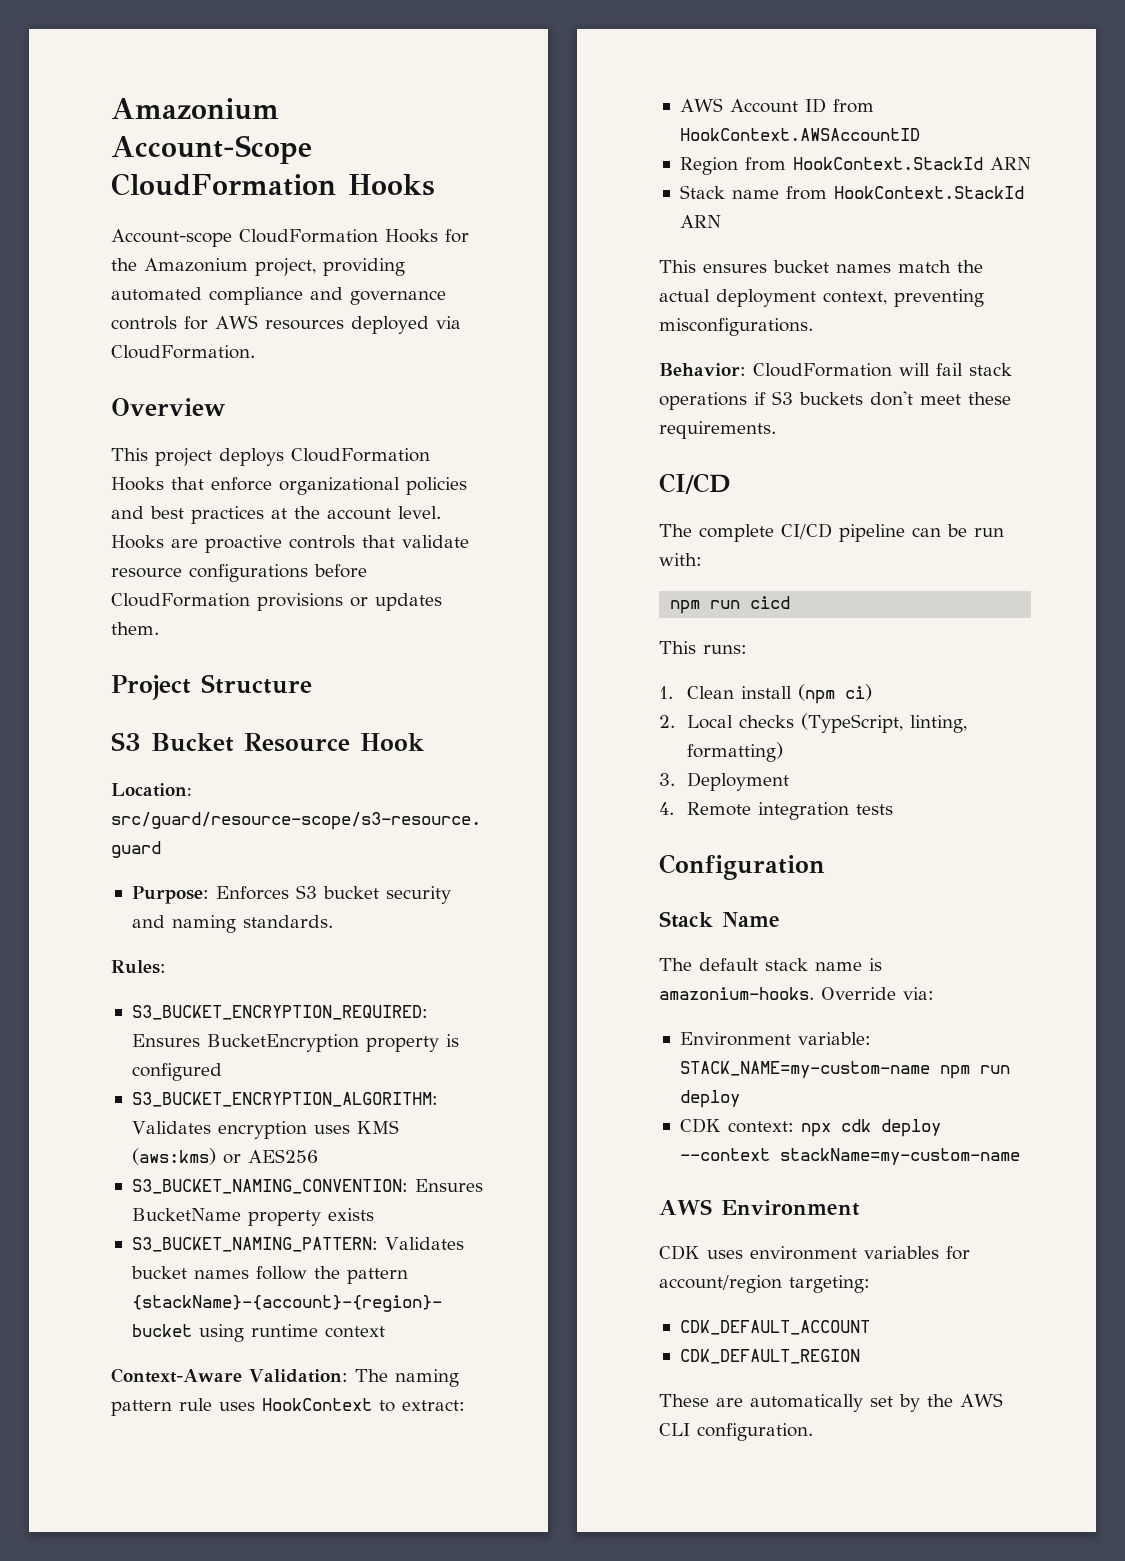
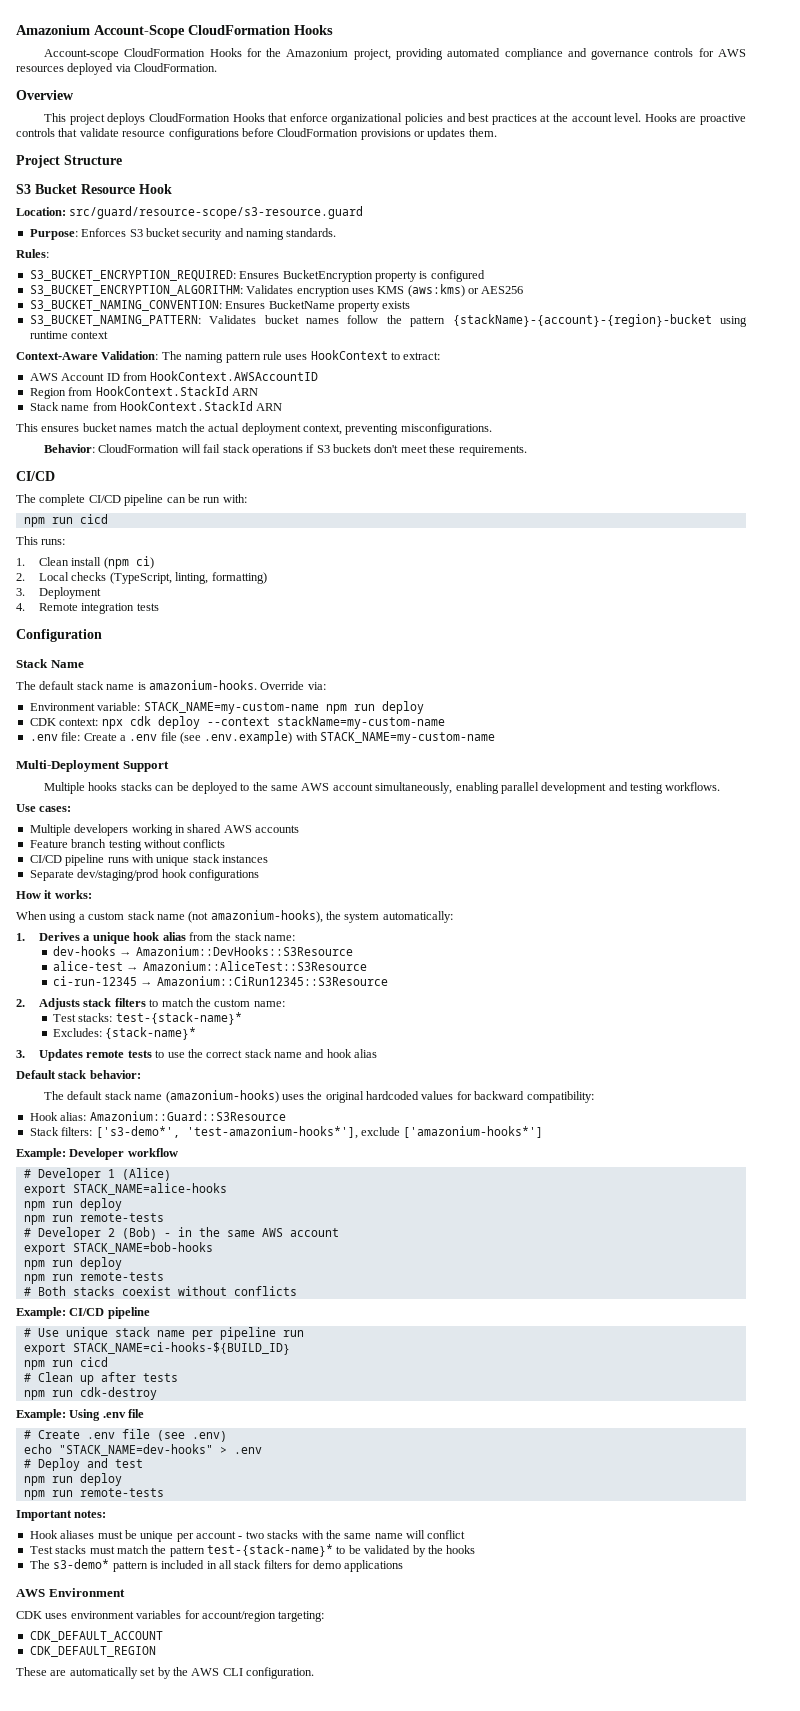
(1020, 1156) none -> [29,731,496,744] [16,760,169,772] [44,782,721,794] [16,804,72,812] [29,824,299,836] [29,839,226,851] [29,854,268,866] [29,869,259,881] [16,890,92,899] [16,910,453,923] [16,932,296,944] [52,946,353,956] [52,961,367,971] [52,976,388,986] [16,998,285,1010] [52,1012,242,1025] [52,1027,197,1040] [16,1049,378,1061] [16,1070,141,1079] [44,1090,594,1103] [29,1111,286,1121] [29,1126,544,1139] [16,1148,178,1160] [23,1168,171,1181] [23,1183,227,1196] [23,1198,122,1211] [23,1213,164,1225] [23,1227,339,1240] [23,1242,213,1255] [23,1257,122,1270] [23,1272,164,1284] [23,1286,297,1296] [16,1307,150,1319] [23,1327,304,1340] [23,1342,290,1355] [23,1357,108,1370] [23,1372,178,1385] [23,1387,157,1400] [16,1409,145,1421] [23,1429,227,1442] [23,1444,262,1456] [23,1458,143,1471] [23,1473,122,1486] [23,1488,164,1500] [16,1510,107,1521] [29,1530,466,1542] [29,1544,476,1557] [29,1559,403,1572] // .env file: Create a .env file (see .env.example) with STACK_NAME=my-custom-name // Multi-Deployment Support // Multiple hooks stacks can be deployed to the same AWS account simultaneously, enabling parallel development and testing workflows. // Use cases: // Multiple developers working in shared AWS accounts // Feature branch testing without conflicts // CI/CD pipeline runs with unique stack instances // Separate dev/staging/prod hook configurations // How it works: // When using a custom stack name (not amazonium-hooks), the system automatically: // 1. Derives a unique hook alias from the stack name: // dev-hooks → Amazonium::DevHooks::S3Resource // alice-test → Amazonium::AliceTest::S3Resource // ci-run-12345 → Amazonium::CiRun12345::S3Resource // 2. Adjusts stack filters to match the custom name: // Test stacks: test-{stack-name}* // Excludes: {stack-name}* // 3. Updates remote tests to use the correct stack name and hook alias // Default stack behavior: // The default stack name (amazonium-hooks) uses the original hardcoded values for backward compatibility: // Hook alias: Amazonium::Guard::S3Resource // Stack filters: ['s3-demo*', 'test-amazonium-hooks*'], exclude ['amazonium-hooks*'] // Example: Developer workflow // # Developer 1 (Alice) // export STACK_NAME=alice-hooks // npm run deploy // npm run remote-tests // # Developer 2 (Bob) - in the same AWS account // export STACK_NAME=bob-hooks // npm run deploy // npm run remote-tests // # Both stacks coexist without conflicts // Example: CI/CD pipeline // # Use unique stack name per pipeline run // export STACK_NAME=ci-hooks-${BUILD_ID} // npm run cicd // # Clean up after tests // npm run cdk-destroy // Example: Using .env file // # Create .env file (see .env) // echo "STACK_NAME=dev-hooks" > .env // # Deploy and test // npm run deploy // npm run remote-tests // Important notes: // Hook aliases must be unique per account - two stacks with the same name will conflict // Test stacks must match the pattern test-{stack-name}* to be validated by the hooks // The s3-demo* pattern is included in all stack filters for demo applications

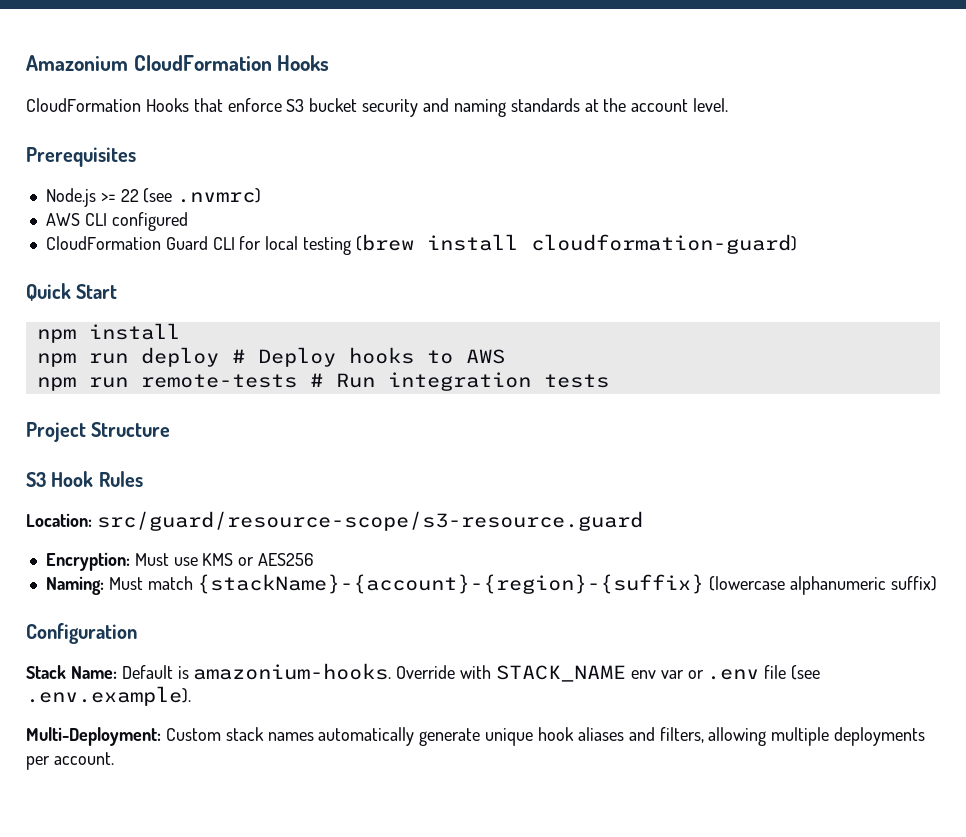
[16,25,185,38] Amazonium Account-Scope -> [26,55,128,71] Amazonium
[44,48,747,60] [16,63,218,75] [16,90,74,100] [44,113,747,125] [16,128,497,140] Account-scope CloudFormation Hooks for the Amazonium project, providing automated compliance and governance controls for AWS resources deployed via CloudFormation. // Overview // This project deploys CloudFormation Hooks that enforce organizational policies and best practices at the account level. Hooks are proactive controls that validate resource configurations before CloudFormation provisions or updates them. -> [26,98,729,117] [26,147,136,167] [45,188,262,207] [45,212,188,231] [45,234,797,255] [26,283,118,301] [36,323,180,343] [36,347,505,367] [36,372,609,391] CloudFormation Hooks that enforce S3 bucket security and naming standards at the account level. // Prerequisites // Node.js >= 22 (see .nvmrc) // AWS CLI configured // CloudFormation Guard CLI for local testing (brew install cloudformation-guard) // Quick Start // npm install // npm run deploy # Deploy hooks to AWS // npm run remote-tests # Run integration tests
[35,184,172,194] Bucket Resource Hook -> [51,471,143,487] Hook Rules
[29,228,337,240] [16,249,49,258] [29,270,485,282] [29,284,524,297] [29,300,411,312] [29,314,747,327] [29,331,109,339] [16,350,441,363] [29,371,319,381] [29,386,258,399] [29,401,283,411] [16,423,492,435] [44,444,527,456] [16,471,55,481] [16,494,247,506] [23,514,108,527] [16,536,66,545] [16,556,154,569] [16,572,267,584] [16,587,102,599] [16,603,159,614] [16,629,102,642] [16,659,84,668] [16,680,326,690] [29,701,424,714] [29,716,445,729] [29,731,496,744] [16,760,169,772] [44,782,721,794] [16,804,72,812] [29,824,299,836] [29,839,226,851] [29,854,268,866] [29,869,259,881] [16,890,92,899] [16,910,453,923] [16,932,296,944] [52,946,353,956] [52,961,367,971] [52,976,388,986] [16,998,285,1010] [52,1012,242,1025] [52,1027,197,1040] [16,1049,378,1061] [16,1070,141,1079] [44,1090,594,1103] [29,1111,286,1121] [29,1126,544,1139] [16,1148,178,1160] [23,1168,171,1181] [23,1183,227,1196] [23,1198,122,1211] [23,1213,164,1225] [23,1227,339,1240] [23,1242,213,1255] [23,1257,122,1270] [23,1272,164,1284] [23,1286,297,1296] [16,1307,150,1319] [23,1327,304,1340] [23,1342,290,1355] [23,1357,108,1370] [23,1372,178,1385] [23,1387,157,1400] [16,1409,145,1421] [23,1429,227,1442] [23,1444,262,1456] [23,1458,143,1471] [23,1473,122,1486] [23,1488,164,1500] [16,1510,107,1521] [29,1530,466,1542] [29,1544,476,1557] [29,1559,403,1572] [16,1588,125,1597] [16,1610,325,1622] [29,1631,163,1642] [29,1646,156,1657] [16,1667,314,1679] Purpose: Enforces S3 bucket security and naming standards. // Rules: // S3_BUCKET_ENCRYPTION_REQUIRED: Ensures BucketEncryption property is configured // S3_BUCKET_ENCRYPTION_ALGORITHM: Validates encryption uses KMS (aws:kms) or AES256 // S3_BUCKET_NAMING_CONVENTION: Ensures BucketName property exists // S3_BUCKET_NAMING_PATTERN: Validates bucket names follow the pattern {stackName}-{account}-{region}-bucket using runtime context // Context-Aware Validation: The naming pattern rule uses HookContext to extract: // AWS Account ID from HookContext.AWSAccountID // Region from HookContext.StackId ARN // Stack name from HookContext.StackId ARN // This ensures bucket names match the actual deployment context, preventing misconfigurations. // Behavior: CloudFormation will fail stack operations if S3 buckets don't meet these requirements. // CI/CD // The complete CI/CD pipeline can be run with: // npm run cicd // This runs: // 1. Clean install (npm ci) // 2. Local checks (TypeScript, linting, formatting) // 3. Deployment // 4. Remote integration tests // Configuration // Stack Name // The default stack name is amazonium-hooks. Override via: // Environment variable: STACK_NAME=my-custom-name npm run deploy // CDK context: npx cdk deploy --context stackName=my-custom-name // .env file: Create a .env file (see .env.example) with STACK_NAME=my-custom-name // Multi-Deployment Support // Multiple hooks stacks can be deployed to the same AWS account simultaneously, enabling parallel development and testing workflows. // Use cases: // Multiple developers working in shared AWS accounts // Feature branch testing without conflicts // CI/CD pipeline runs with unique stack instances // Separate dev/staging/prod hook configurations // How it works: // When using a custom stack name (not amazonium-hooks), the system automatically: // 1. Derives a unique hook alias from the stack name: // dev-hooks → Amazonium::DevHooks::S3Resource // alice-test → Amazonium::AliceTest::S3Resource // ci-run-12345 → Amazonium::CiRun12345::S3Resource // 2. Adjusts stack filters to match the custom name: // Test stacks: test-{stack-name}* // Excludes: {stack-name}* // 3. Updates remote tests to use the correct stack name and hook alias // Default stack behavior: // The default stack name (amazonium-hooks) uses the original hardcoded values for backward compatibility: // Hook alias: Amazonium::Guard::S3Resource // Stack filters: ['s3-demo*', 'test-amazonium-hooks*'], exclude ['amazonium-hooks*'] // Example: Developer workflow // # Developer 1 (Alice) // export STACK_NAME=alice-hooks // npm run deploy // npm run remote-tests // # Developer 2 (Bob) - in the same AWS account // export STACK_NAME=bob-hooks // npm run deploy // npm run remote-tests // # Both stacks coexist without conflicts // Example: CI/CD pipeline // # Use unique stack name per pipeline run // export STACK_NAME=ci-hooks-${BUILD_ID} // npm run cicd // # Clean up after tests // npm run cdk-destroy // Example: Using .env file // # Create .env file (see .env) // echo "STACK_NAME=dev-hooks" > .env // # Deploy and test // npm run deploy // npm run remote-tests // Important notes: // Hook aliases must be unique per account - two stacks with the same name will conflict // Test stacks must match the pattern test-{stack-name}* to be validated by the hooks // The s3-demo* pattern is included in all stack filters for demo applications // AWS Environment // CDK uses environment variables for account/region targeting: // CDK_DEFAULT_ACCOUNT // CDK_DEFAULT_REGION // These are automatically set by the AWS CLI configuration. -> [45,552,314,571] [45,574,937,595] [26,623,137,644] [26,663,821,682] [26,686,191,706] [26,727,926,746] [26,752,114,770] Encryption: Must use KMS or AES256 // Naming: Must match {stackName}-{account}-{region}-{suffix} (lowercase alphanumeric suffix) // Configuration // Stack Name: Default is amazonium-hooks. Override with STACK_NAME env var or .env file (see .env.example). // Multi-Deployment: Custom stack names automatically generate unique hook aliases and filters, allowing multiple deployments per account.

